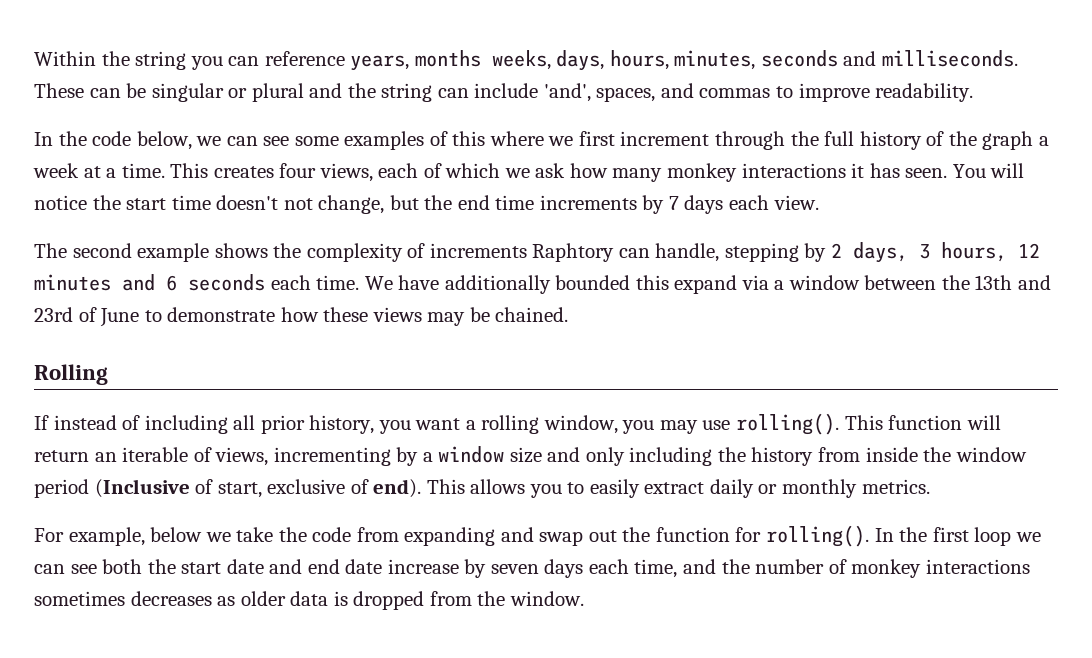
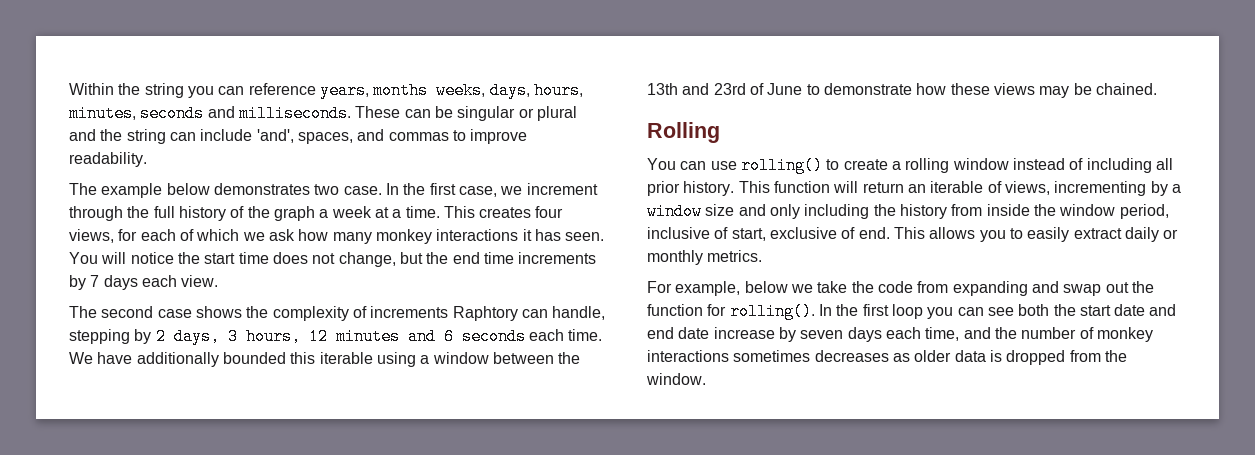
[34,131,615,150] In the code below, we can see some examples of this where we first -> [69,183,523,198] The example below demonstrates two case. In the first case, we
(373, 172) none -> [118,229,138,241] for
[216,195,279,210] doesn't -> [272,252,308,264] does
[137,243,210,262] example -> [157,309,192,318] case
[674,275,769,294] expand via -> [319,352,416,367] iterable using
[34,415,49,430] If -> [647,157,1009,174] You can use rolling() to create a rolling window
[309,413,840,435] history, you want a rolling window, you may use rolling(). -> [683,181,735,196] history.
[34,479,190,498] period (Inclusive -> [1119,204,1169,219] [647,227,710,239] period, inclusive
[373,479,422,498] end). -> [858,227,890,239] end.
[1015,532,1041,542] we -> [927,307,954,319] you

